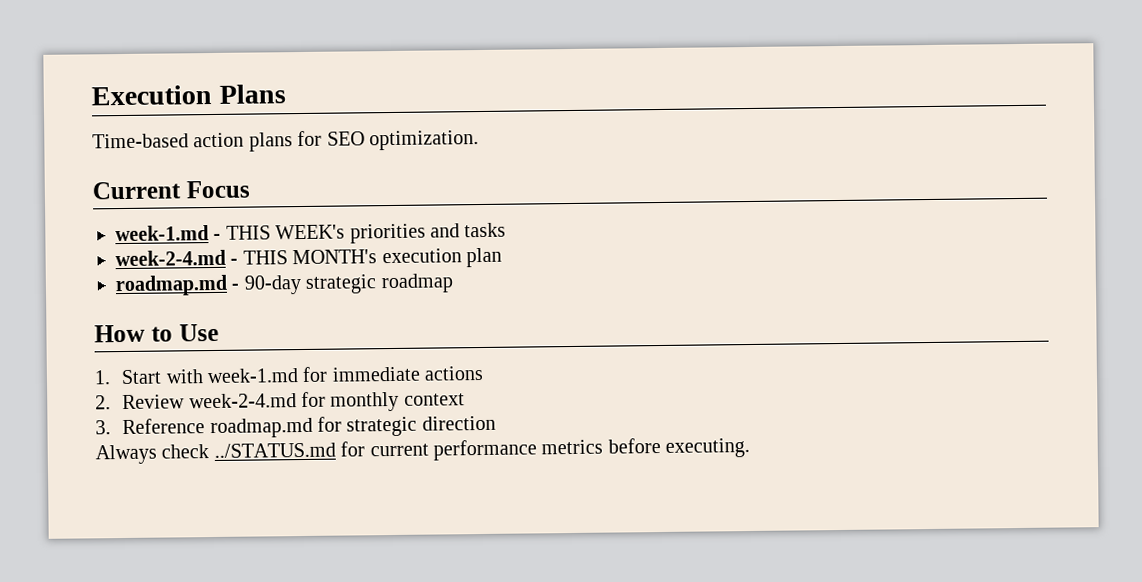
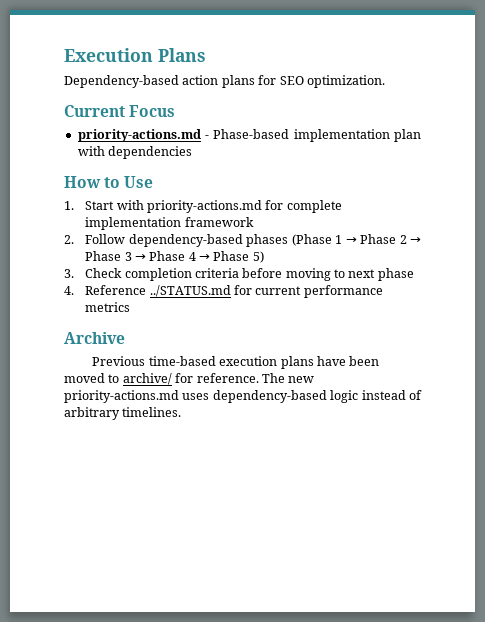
[92,133,189,149] Time-based -> [64,75,179,88] Dependency-based
[115,222,507,244] [115,247,502,268] [115,273,454,297] week-1.md - THIS WEEK's priorities and tasks // week-2-4.md - THIS MONTH's execution plan // roadmap.md - 90-day strategic roadmap -> [77,129,421,142] [77,146,193,159] priority-actions.md - Phase-based implementation plan with dependencies
[207,365,484,384] [95,391,465,412] [95,415,496,439] [95,444,210,465] week-1.md for immediate actions // 2. Review week-2-4.md for monthly context // 3. Reference roadmap.md for strategic direction // Always check -> [146,200,342,213] [85,217,254,230] [64,234,421,247] [85,251,264,263] [64,268,414,281] [64,285,147,295] priority-actions.md for complete implementation framework // 2. Follow dependency-based phases (Phase 1 → Phase 2 → Phase 3 → Phase 4 → Phase 5) // 3. Check completion criteria before moving to next phase // 4. Reference
[607,438,751,458] before executing. -> [64,332,125,344] [92,356,380,369] [64,373,315,385] [64,390,422,403] [64,407,182,420] // Archive // Previous time-based execution plans have been moved to archive/ for reference. The new priority-actions.md uses dependency-based logic instead of arbitrary timelines.

